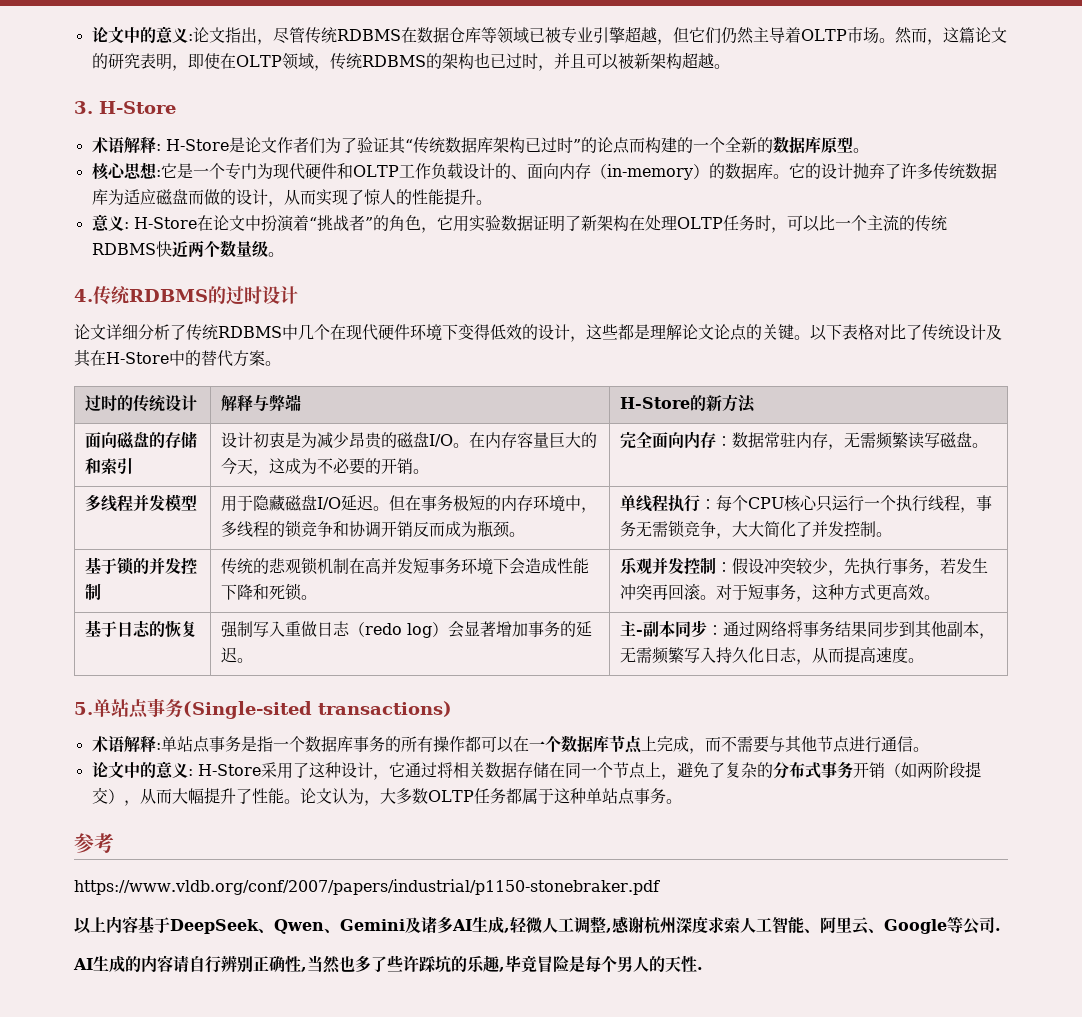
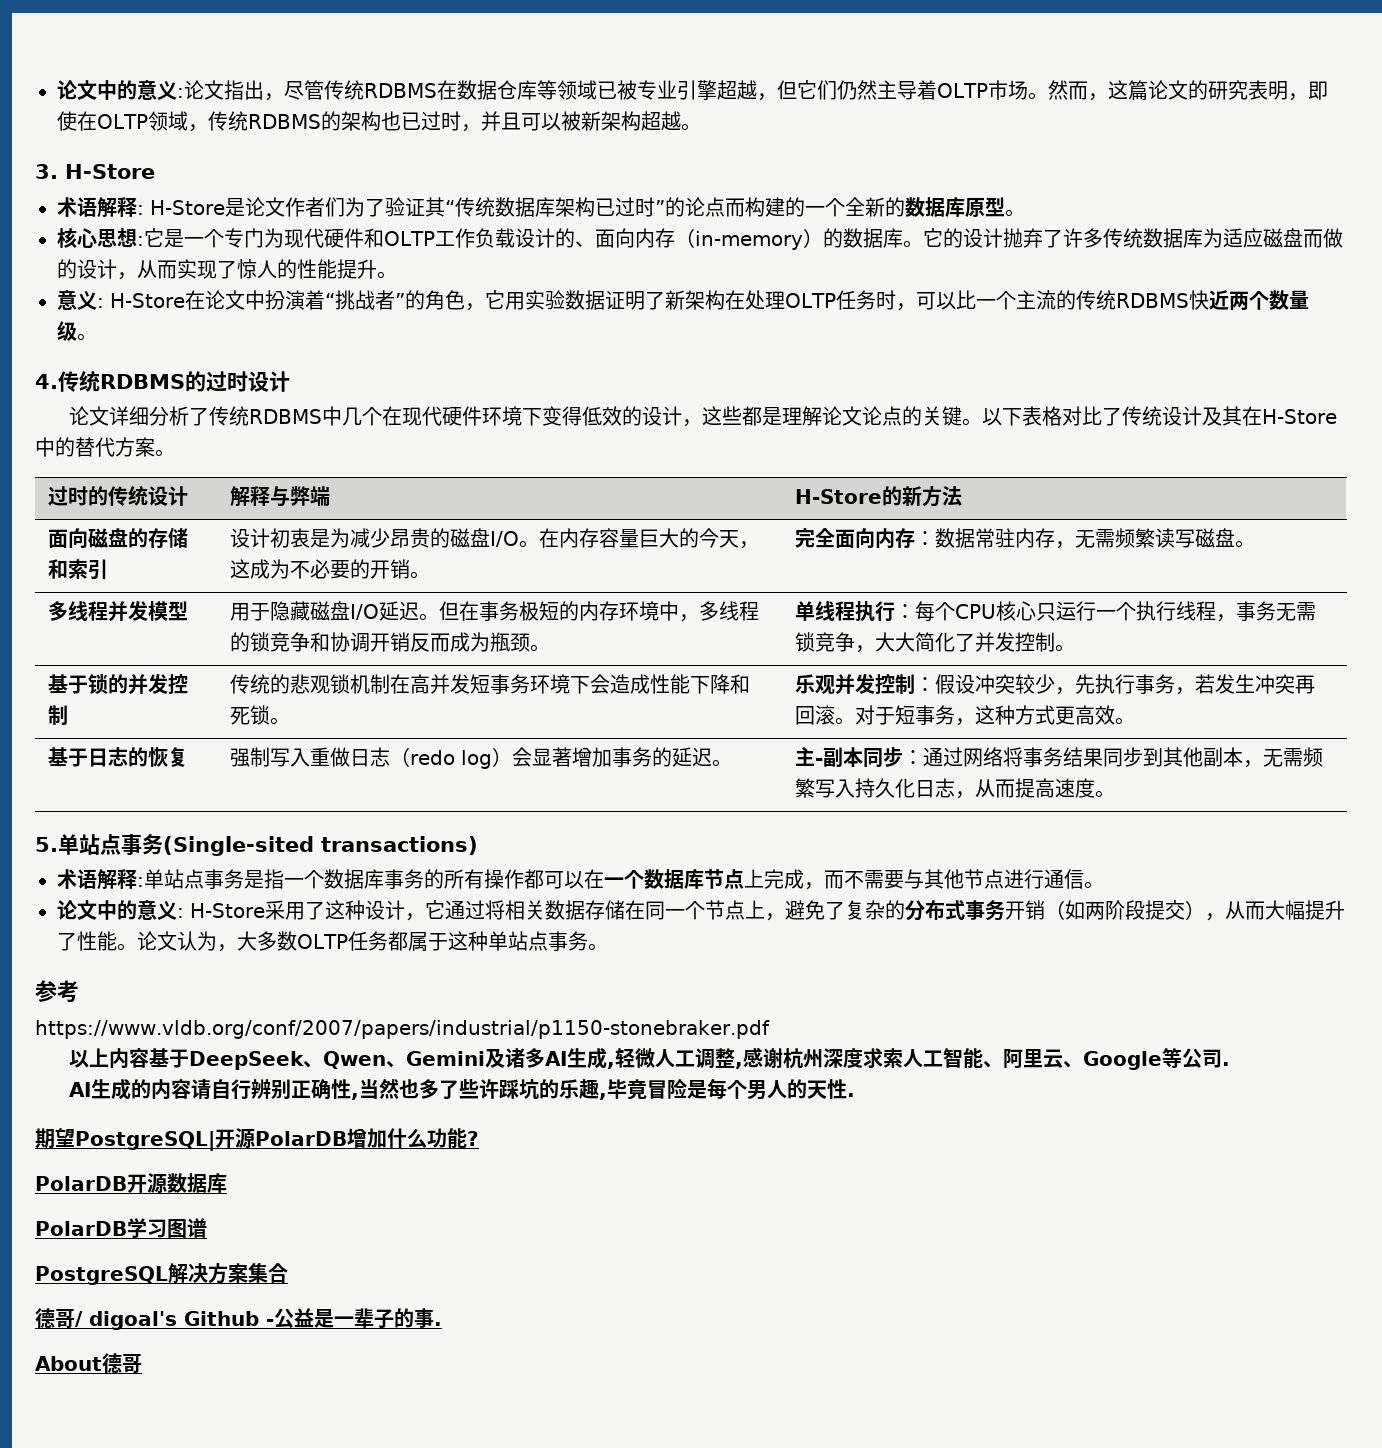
(703, 968) none -> [35,1128,479,1151] [35,1173,227,1194] [35,1218,207,1238] [35,1263,288,1285] [35,1308,442,1330] [35,1353,142,1374] // 期望PostgreSQL|开源PolarDB增加什么功能? // PolarDB开源数据库 // PolarDB学习图谱 // PostgreSQL解决方案集合 // 德哥/ digoal's Github -公益是一辈子的事. // About德哥

